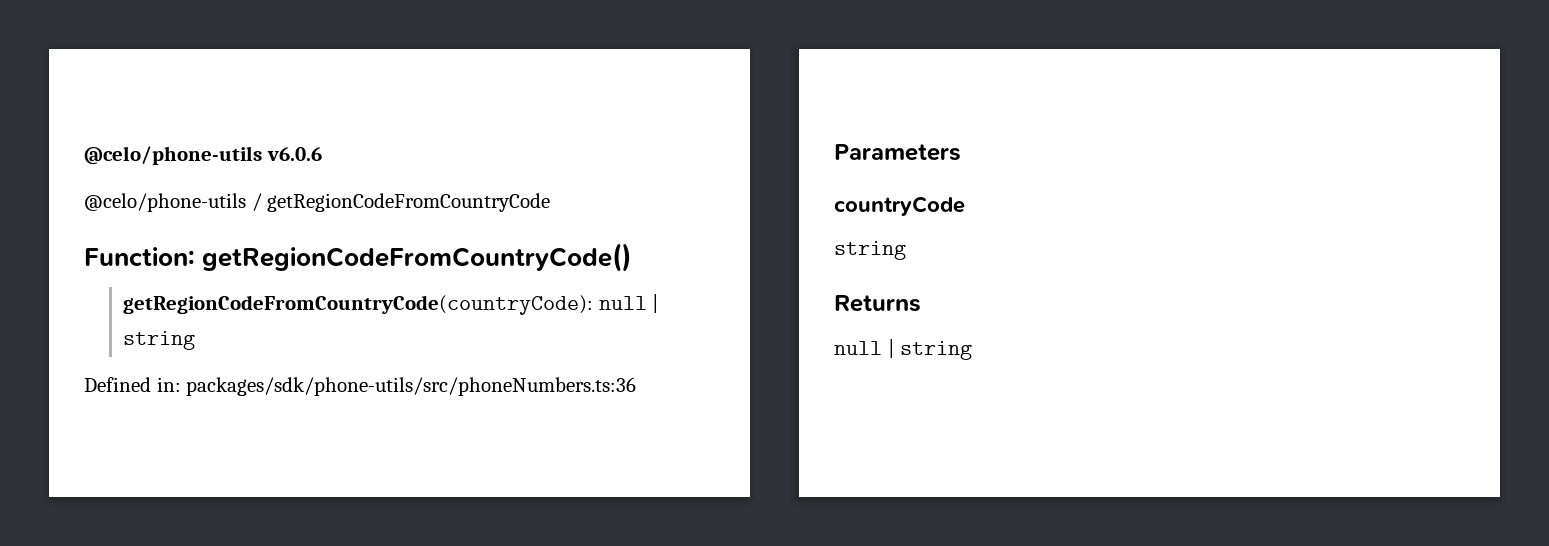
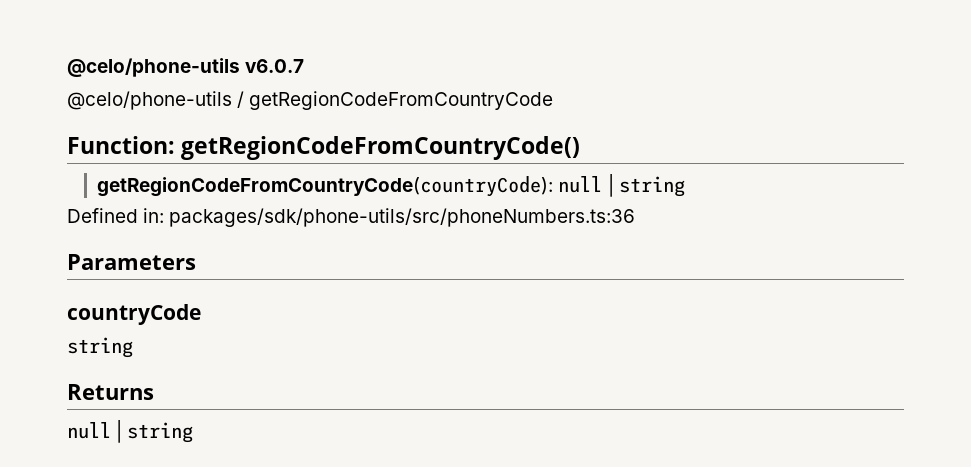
[84,146,322,165] @celo/phone-utils v6.0.6 -> [67,58,305,77] @celo/phone-utils v6.0.7

